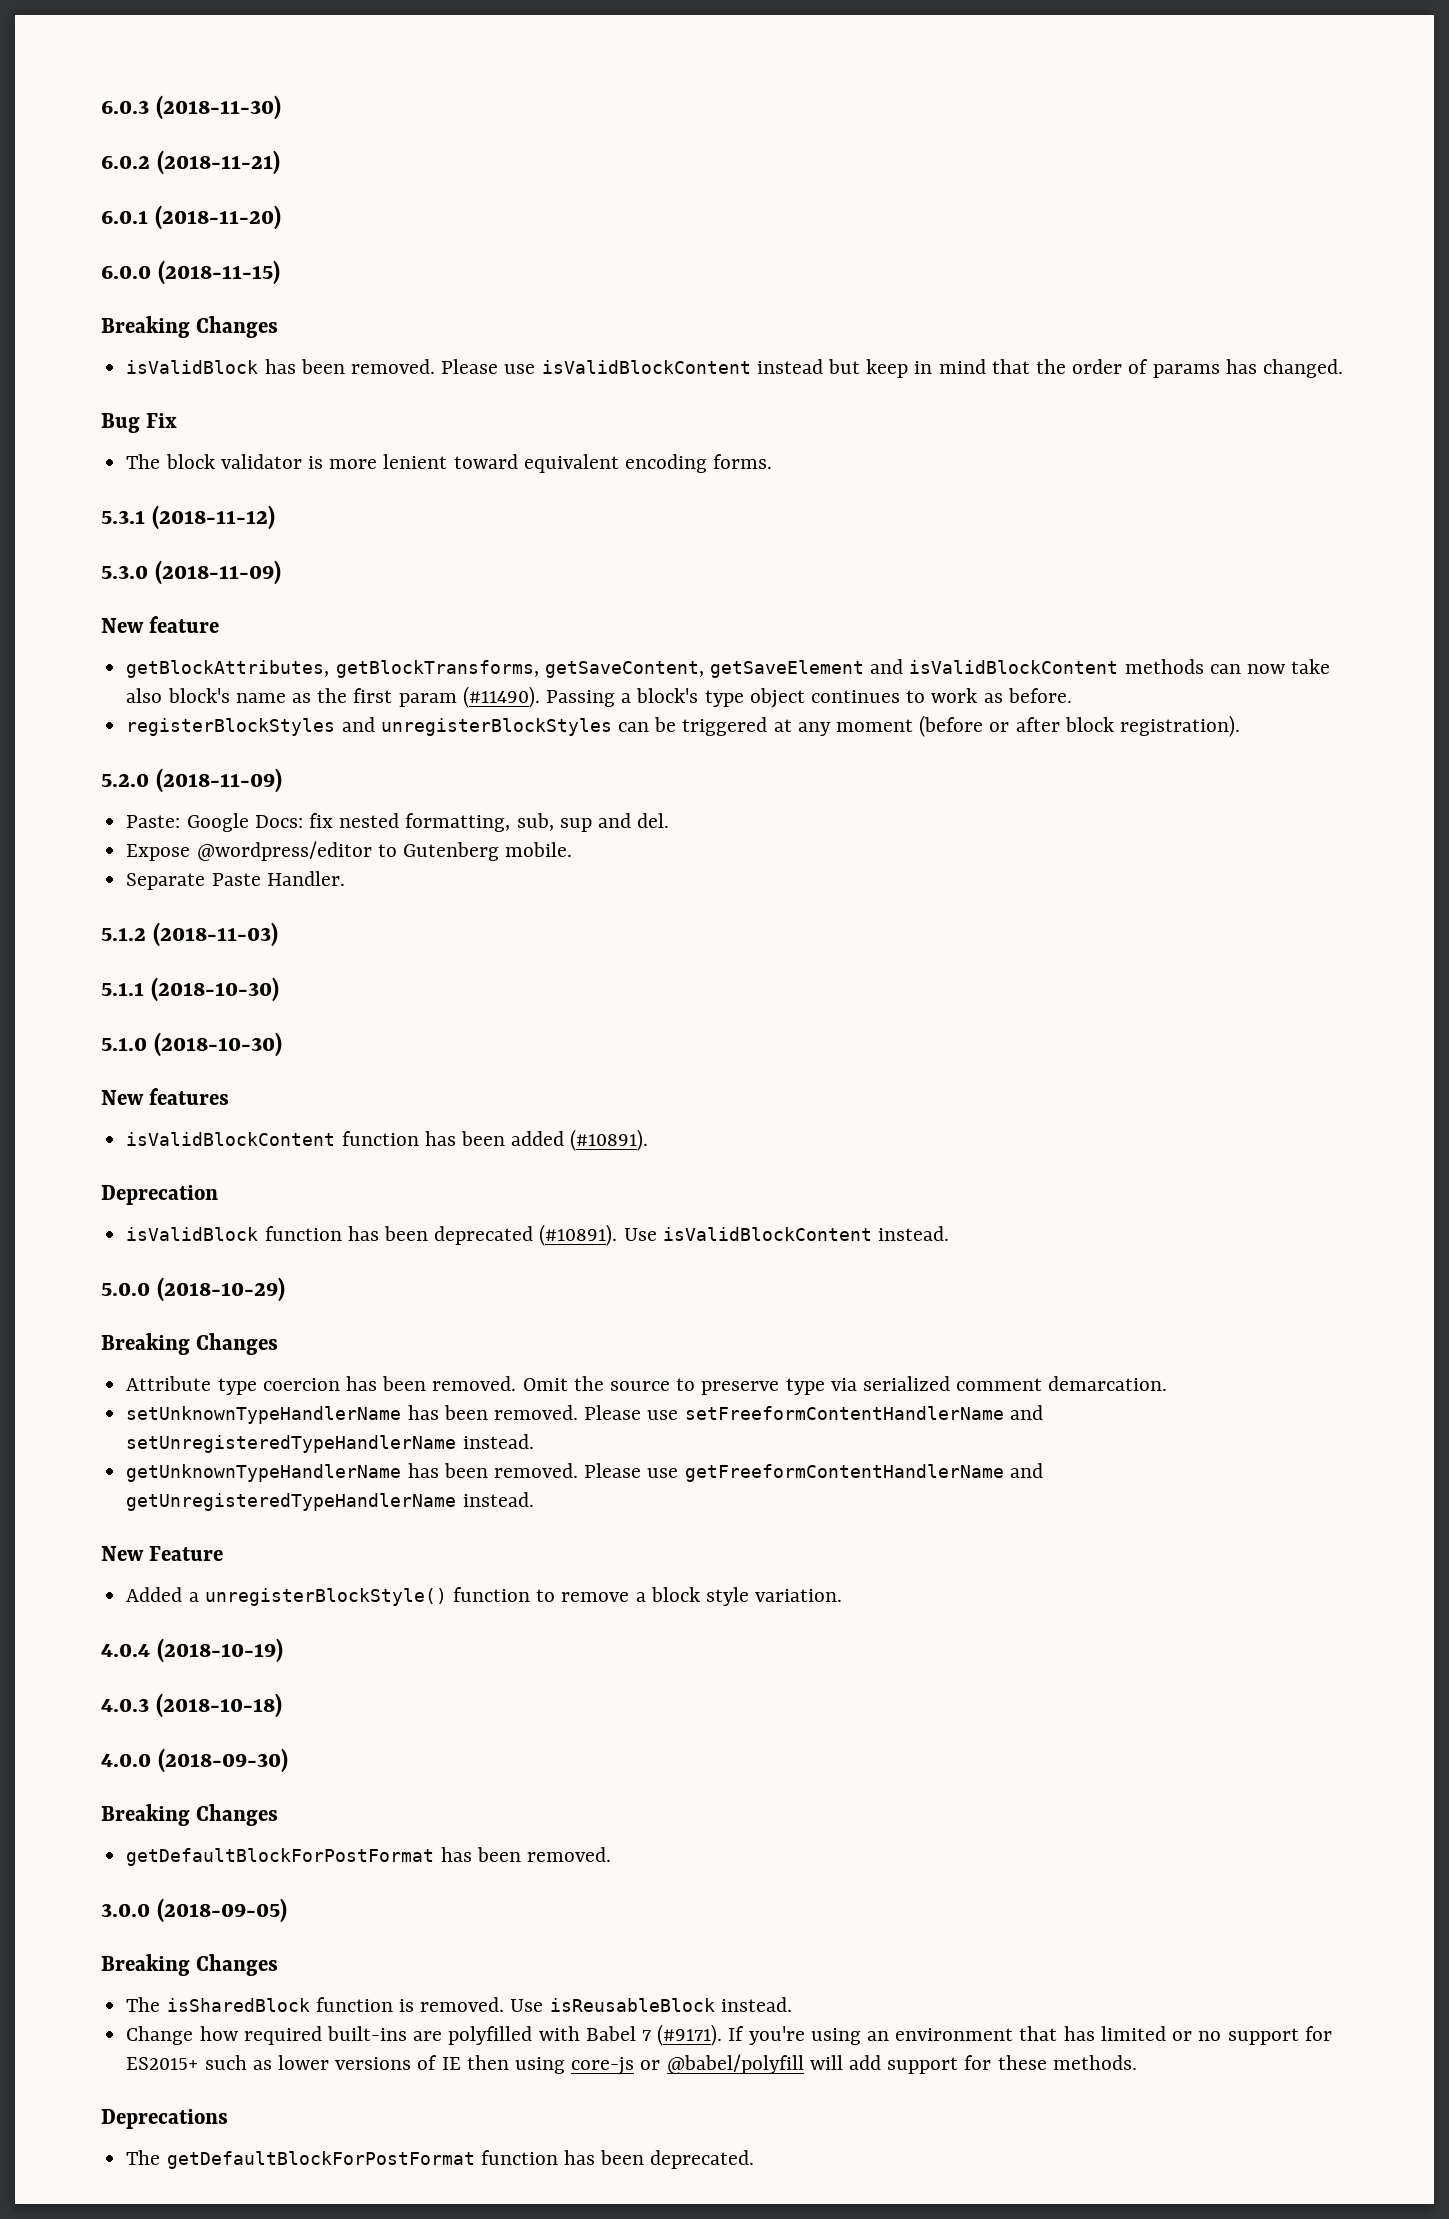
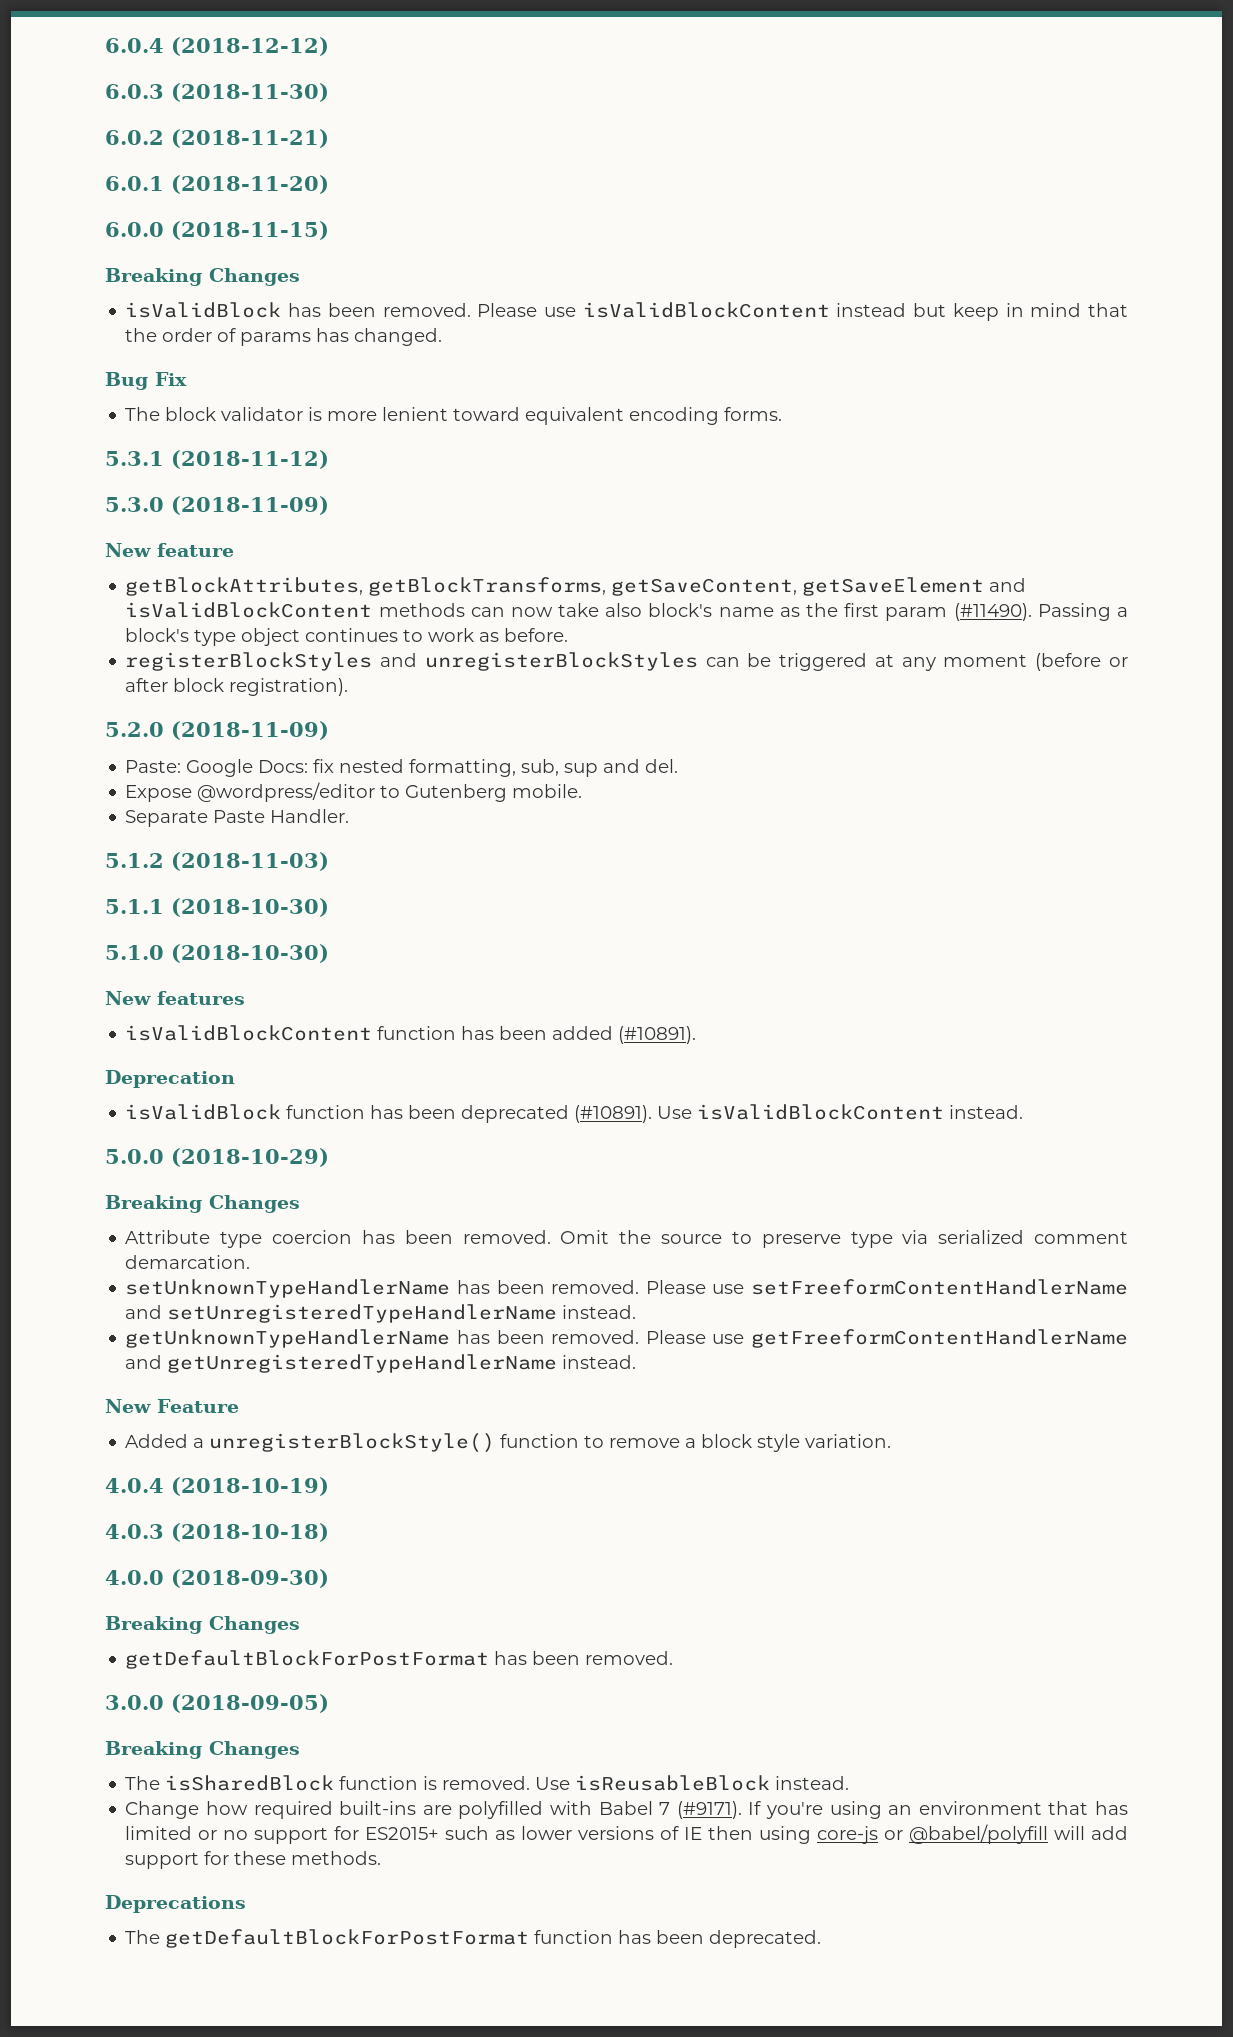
(101, 107) none -> [105,37,329,56] 6.0.4 (2018-12-12) //

